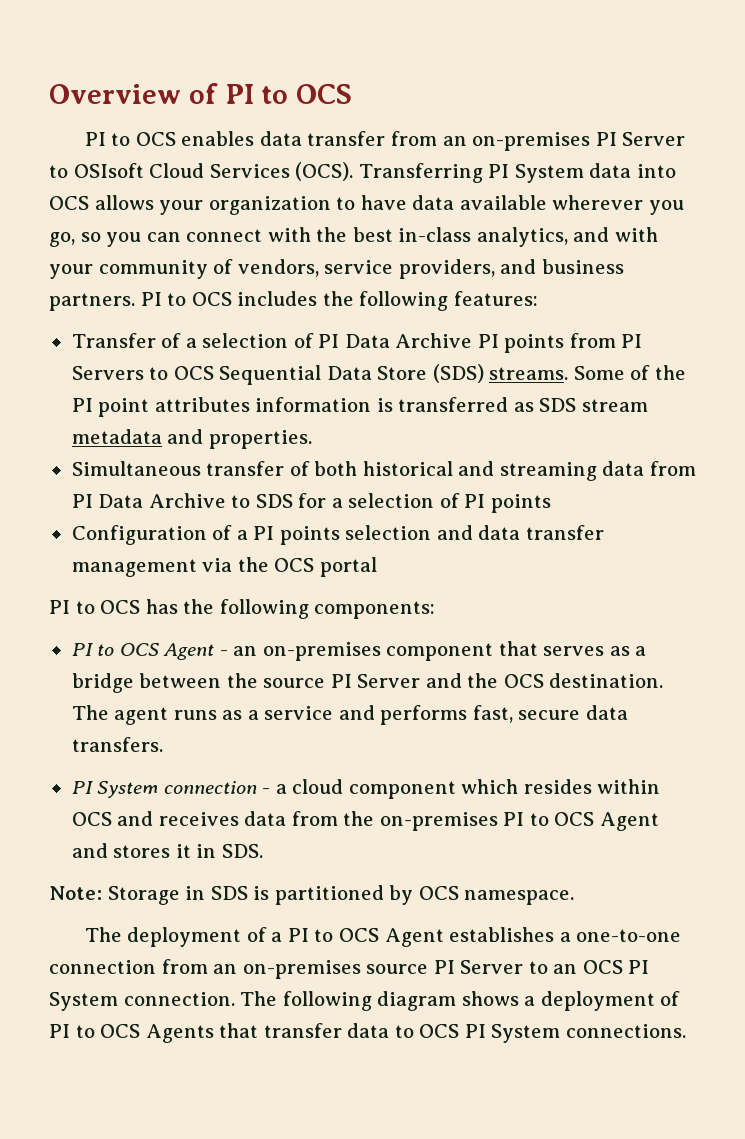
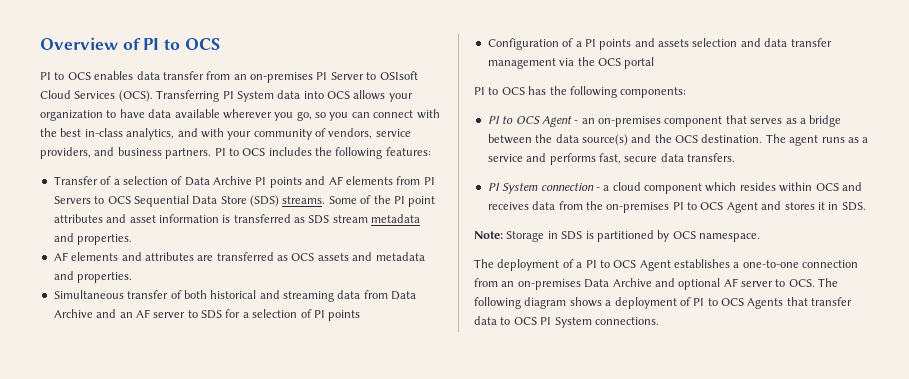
[318,334,340,348] PI -> (183, 180) none
(565, 343) none -> [305,176,393,185] and AF elements
(250, 404) none -> [106,214,156,223] and asset
(312, 439) none -> [53,252,425,261] [53,271,133,283] // AF elements and attributes are transferred as OCS assets and metadata and properties.
[71,493,226,508] PI Data Archive -> [391,291,417,300] [53,309,186,318] Data Archive and an AF server
(340, 535) none -> [634,38,689,47] and assets
[263,674,421,688] source PI Server -> [555,134,628,146] data source(s)
[366,960,650,974] [49,992,235,1011] source PI Server to an OCS PI System connection. -> [584,278,815,290] Data Archive and optional AF server to OCS.

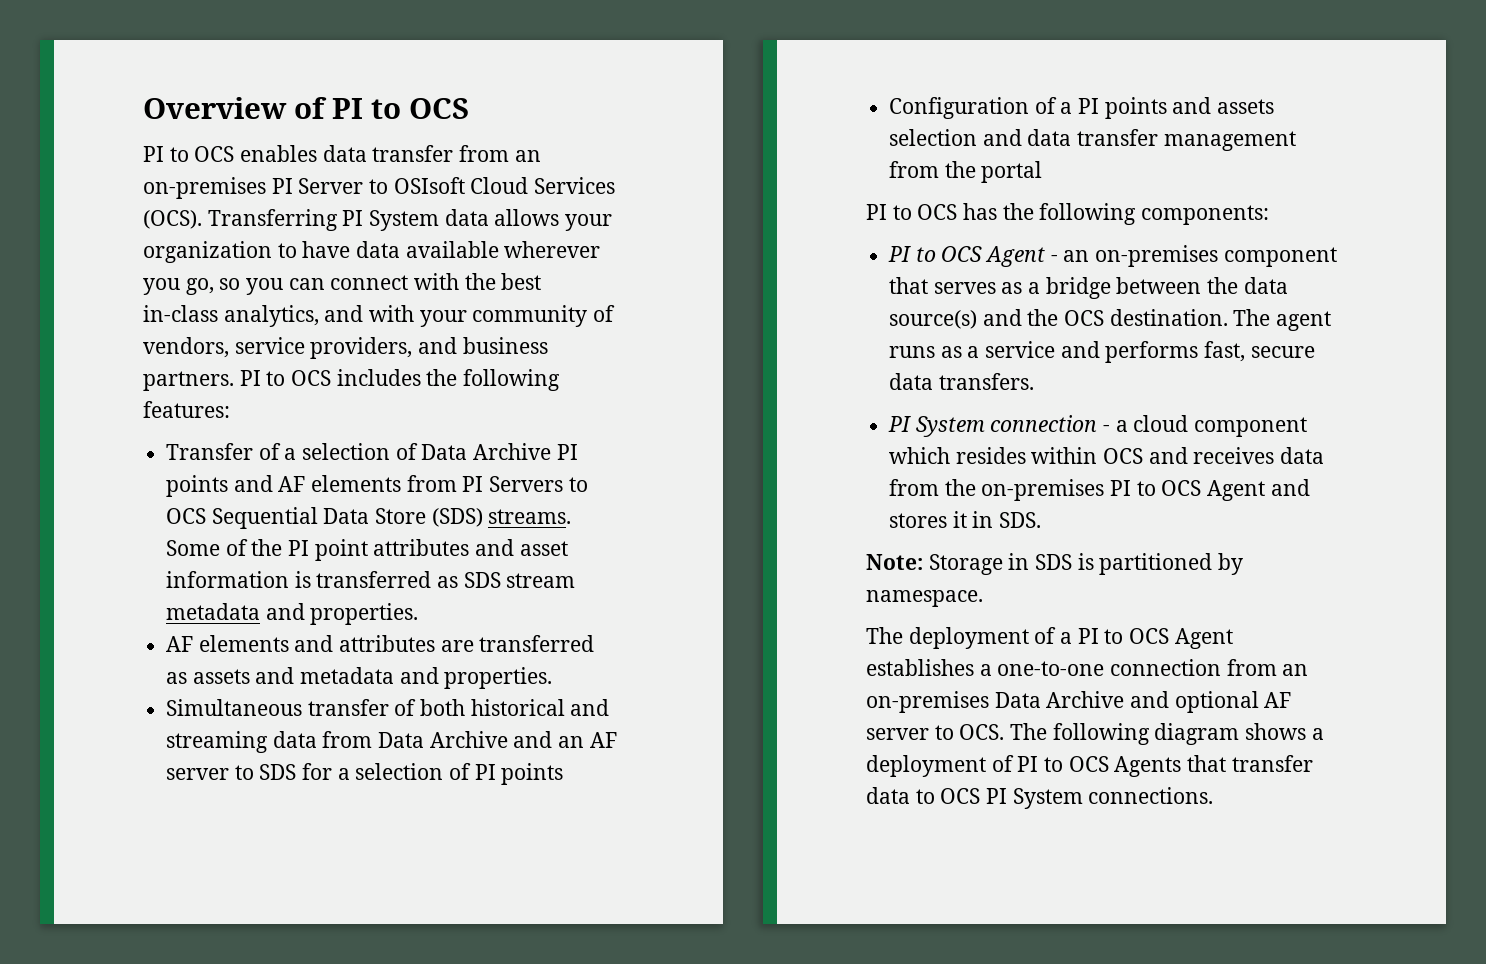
[303,91,350,99] into OCS -> (489, 217) none
[291,253,315,261] OCS -> (188, 678) none
[559,57,621,66] via the OCS -> [889,161,976,178] from the
[672,231,696,239] OCS -> (1244, 564) none

